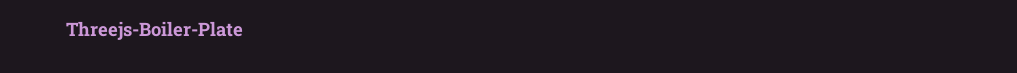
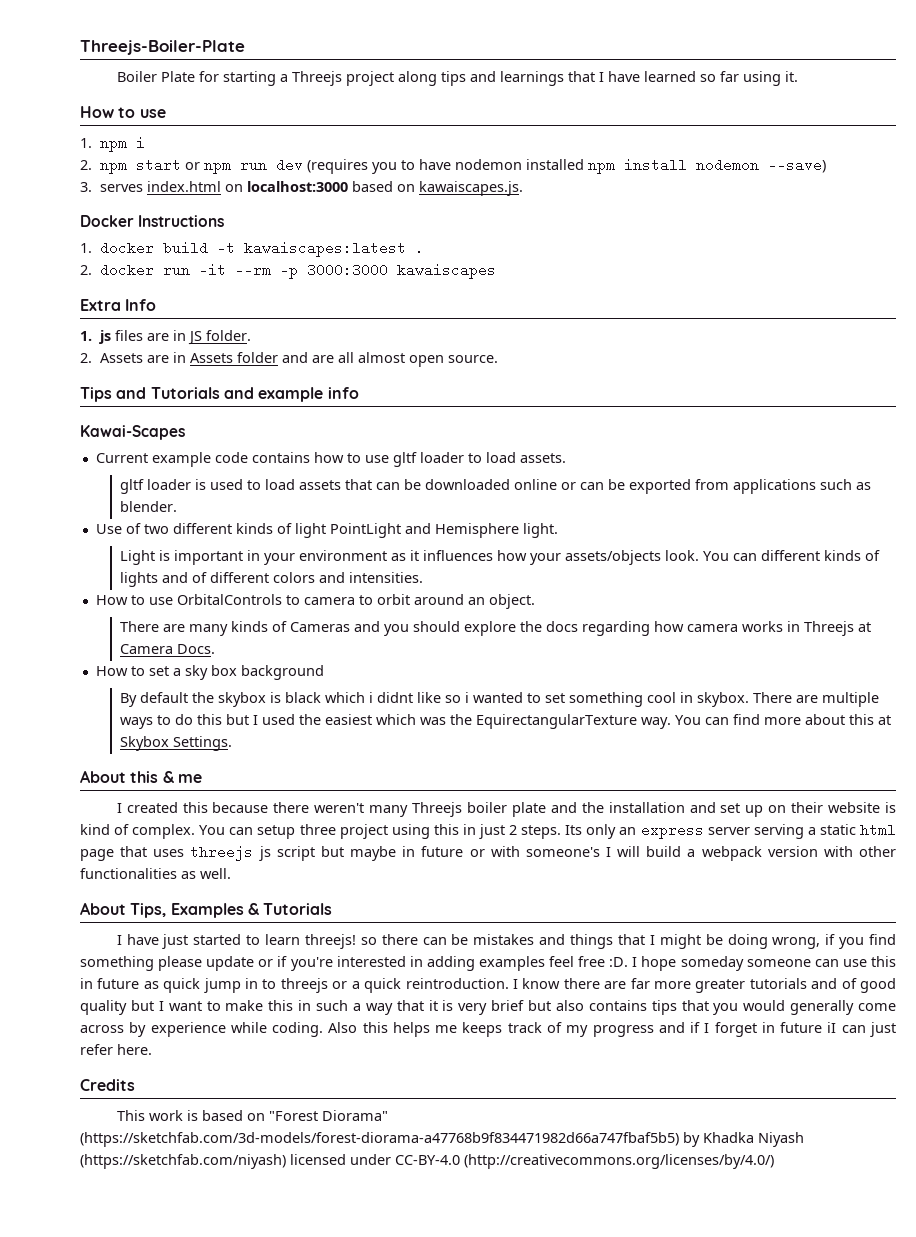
(243, 30) none -> [116,71,798,86] [80,106,166,118] [80,137,145,152] [80,158,826,174] [80,181,523,196] [80,215,225,227] [80,241,424,257] [80,263,496,279] [80,299,157,311] [80,330,251,345] [80,352,498,367] [80,387,359,402] [80,425,185,440] [95,452,566,467] [119,479,871,494] [119,501,177,512] [95,523,558,538] [119,550,880,565] [119,572,423,587] [95,594,535,609] [119,621,871,636] [119,644,215,654] [95,665,324,680] [119,692,879,707] [119,714,891,729] [119,736,232,751] [80,770,202,783] [116,802,896,817] [80,823,896,839] [80,845,896,861] [80,868,231,879] [80,902,333,918] [116,934,896,949] [80,956,896,971] [80,978,896,993] [80,1000,896,1015] [80,1022,896,1037] [80,1044,152,1055] [80,1079,135,1091] [116,1110,388,1121] [80,1132,804,1147] [80,1154,774,1169] // Boiler Plate for starting a Threejs project along tips and learnings that I have learned so far using it. // How to use // 1. npm i // 2. npm start or npm run dev (requires you to have nodemon installed npm install nodemon --save) // 3. serves index.html on localhost:3000 based on kawaiscapes.js. // Docker Instructions // 1. docker build -t kawaiscapes:latest . // 2. docker run -it --rm -p 3000:3000 kawaiscapes // Extra Info // 1. js files are in JS folder. // 2. Assets are in Assets folder and are all almost open source. // Tips and Tutorials and example info // Kawai-Scapes // Current example code contains how to use gltf loader to load assets. // gltf loader is used to load assets that can be downloaded online or can be exported from applications such as blender. // Use of two different kinds of light PointLight and Hemisphere light. // Light is important in your environment as it influences how your assets/objects look. You can different kinds of lights and of different colors and intensities. // How to use OrbitalControls to camera to orbit around an object. // There are many kinds of Cameras and you should explore the docs regarding how camera works in Threejs at Camera Docs. // How to set a sky box background // By default the skybox is black which i didnt like so i wanted to set something cool in skybox. There are multiple ways to do this but I used the easiest which was the EquirectangularTexture way. You can find more about this at Skybox Settings. // About this & me // I created this because there weren't many Threejs boiler plate and the installation and set up on their website is kind of complex. You can setup three project using this in just 2 steps. Its only an express server serving a static html page that uses threejs js script but maybe in future or with someone's I will build a webpack version with other functionalities as well. // About Tips, Examples & Tutorials // I have just started to learn threejs! so there can be mistakes and things that I might be doing wrong, if you find something please update or if you're interested in adding examples feel free :D. I hope someday someone can use this in future as quick jump in to threejs or a quick reintroduction. I know there are far more greater tutorials and of good quality but I want to make this in such a way that it is very brief but also contains tips that you would generally come across by experience while coding. Also this helps me keeps track of my progress and if I forget in future iI can just refer here. // Credits // This work is based on "Forest Diorama" (https://sketchfab.com/3d-models/forest-diorama-a47768b9f834471982d66a747fbaf5b5) by Khadka Niyash (https://sketchfab.com/niyash) licensed under CC-BY-4.0 (http://creativecommons.org/licenses/by/4.0/)

